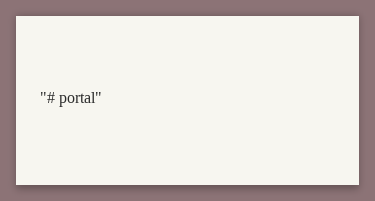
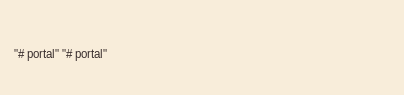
[40,92,103,107] "# portal" -> [14,49,108,61] "# portal" "# portal"

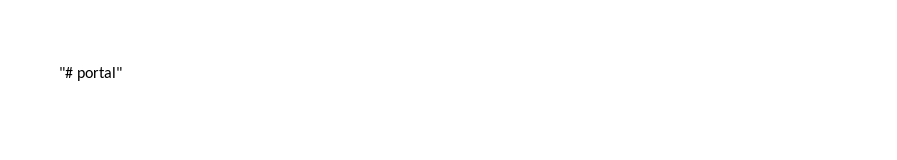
[14,49,108,61] "# portal" "# portal" -> [59,67,123,81] "# portal"

